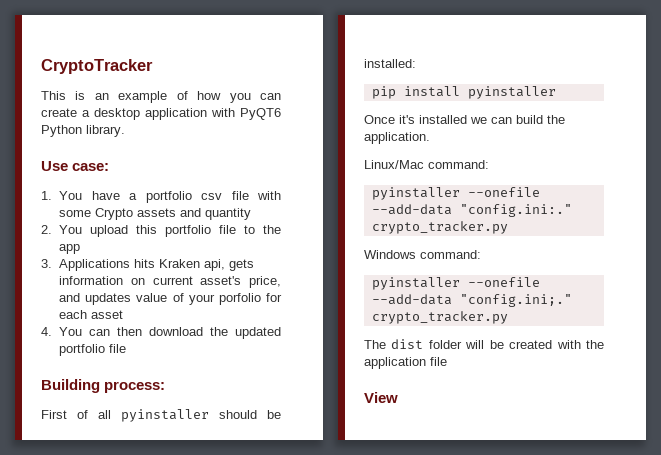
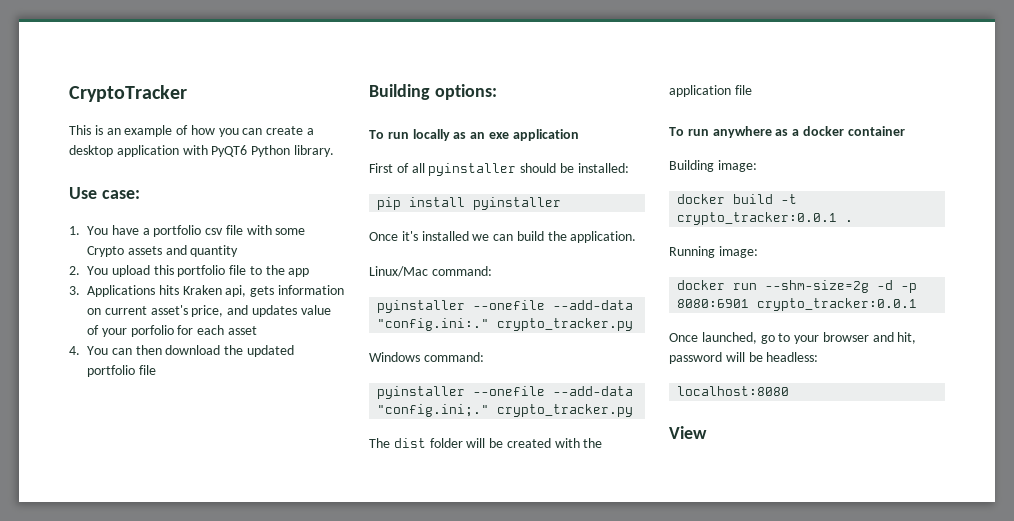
[104,381,166,393] process: -> [434,84,497,100] [369,129,579,141] options: // To run locally as an exe application
(447, 361) none -> [669,126,905,138] [669,160,757,172] [677,194,798,204] [677,212,854,225] [669,246,758,258] [677,280,918,293] [677,298,918,311] [669,332,917,344] [669,352,819,364] [677,386,790,396] // To run anywhere as a docker container // Building image: // docker build -t crypto_tracker:0.0.1 . // Running image: // docker run --shm-size=2g -d -p 8080:6901 crypto_tracker:0.0.1 // Once launched, go to your browser and hit, password will be headless: // localhost:8080

